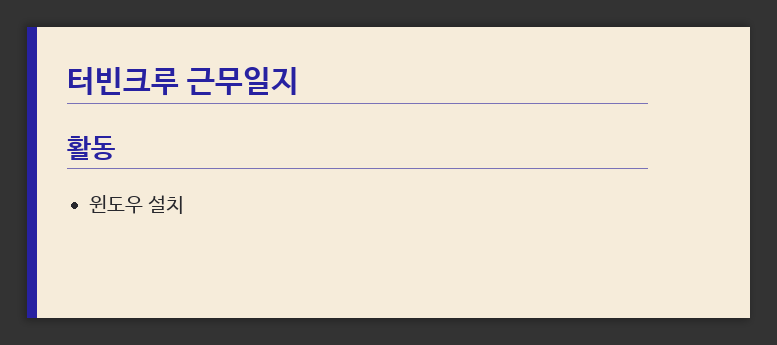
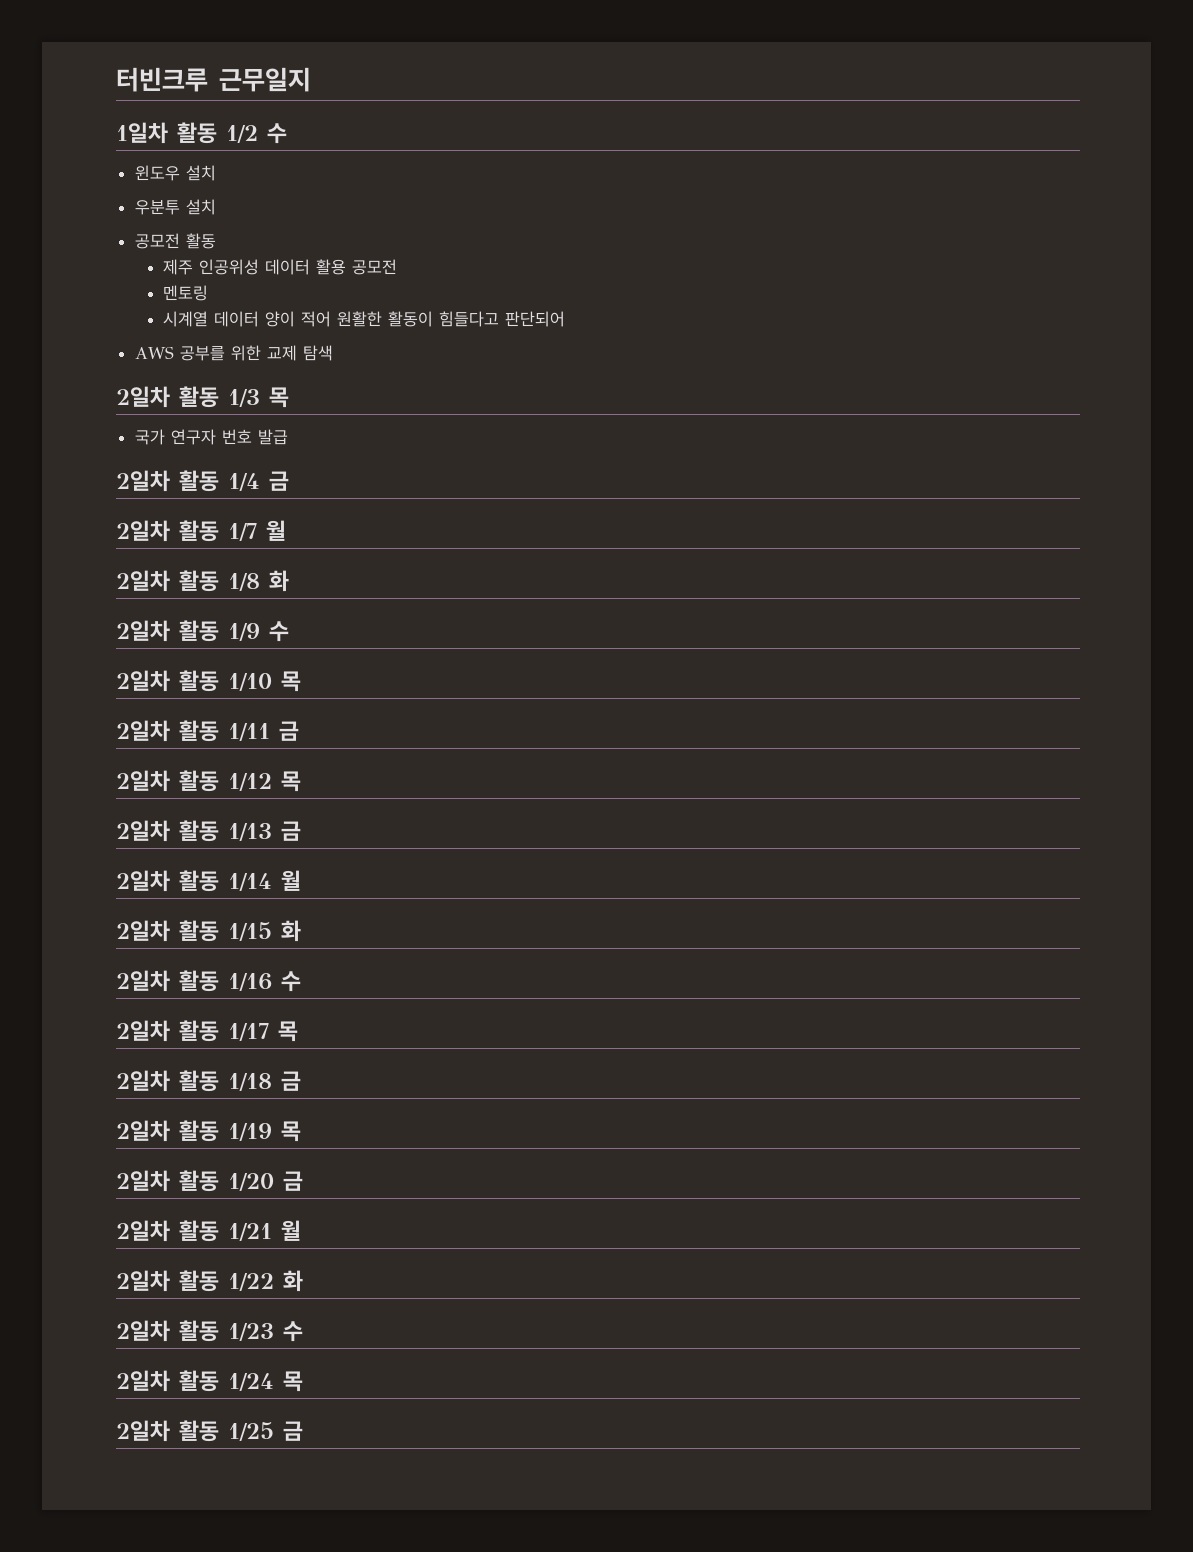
[67,136,115,160] 활동 -> [116,122,287,144] 1일차 활동 1/2 수
(185, 204) none -> [134,199,216,215] [134,233,216,249] [163,259,398,275] [163,285,209,301] [163,311,566,327] [134,345,333,361] [116,386,289,408] [134,429,288,445] [116,470,289,492] [116,520,286,542] [116,570,289,592] [116,620,289,642] [116,670,301,692] [116,720,299,742] [116,770,301,792] [116,820,301,842] [116,870,301,892] [116,920,301,942] [116,970,301,992] [116,1020,298,1042] [116,1070,301,1092] [116,1120,301,1142] [116,1170,303,1192] [116,1220,301,1242] [116,1270,303,1292] [116,1320,303,1342] [116,1370,303,1392] [116,1420,303,1442] // 우분투 설치 // 공모전 활동 // 제주 인공위성 데이터 활용 공모전 // 멘토링 // 시계열 데이터 양이 적어 원활한 활동이 힘들다고 판단되어 // AWS 공부를 위한 교제 탐색 // 2일차 활동 1/3 목 // 국가 연구자 번호 발급 // 2일차 활동 1/4 금 // 2일차 활동 1/7 월 // 2일차 활동 1/8 화 // 2일차 활동 1/9 수 // 2일차 활동 1/10 목 // 2일차 활동 1/11 금 // 2일차 활동 1/12 목 // 2일차 활동 1/13 금 // 2일차 활동 1/14 월 // 2일차 활동 1/15 화 // 2일차 활동 1/16 수 // 2일차 활동 1/17 목 // 2일차 활동 1/18 금 // 2일차 활동 1/19 목 // 2일차 활동 1/20 금 // 2일차 활동 1/21 월 // 2일차 활동 1/22 화 // 2일차 활동 1/23 수 // 2일차 활동 1/24 목 // 2일차 활동 1/25 금

